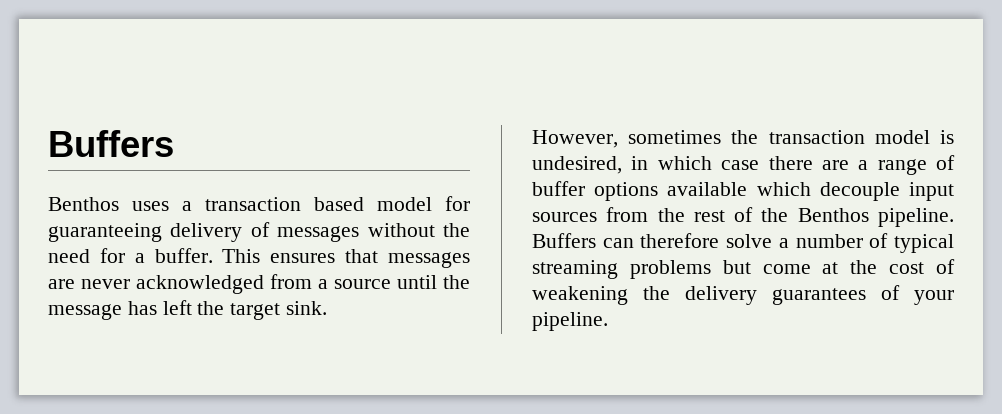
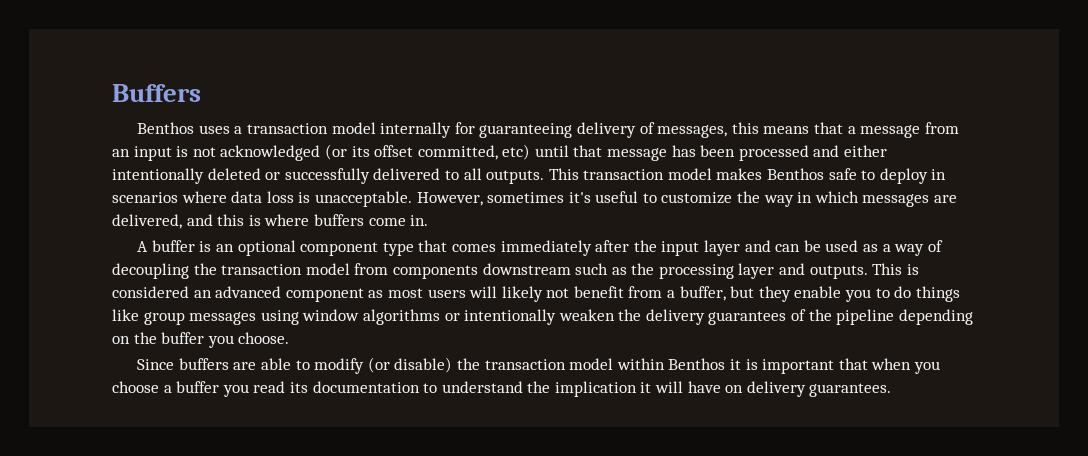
[314,197,432,211] based model -> [331,122,452,138] model internally
[277,223,470,242] [48,248,470,268] [48,274,470,294] [48,300,328,320] [532,130,954,148] [532,155,955,175] [532,181,954,201] [532,207,954,227] [532,233,954,253] [532,259,955,279] [532,285,954,305] [532,312,608,331] messages without the need for a buffer. This ensures that messages are never acknowledged from a source until the message has left the target sink. // However, sometimes the transaction model is undesired, in which case there are a range of buffer options available which decouple input sources from the rest of the Benthos pipeline. Buffers can therefore solve a number of typical streaming problems but come at the cost of weakening the delivery guarantees of your pipeline. -> [657,122,959,138] [112,144,888,161] [112,168,947,184] [112,191,958,207] [112,214,429,229] [137,240,943,256] [112,263,919,279] [112,286,960,302] [112,309,973,325] [112,332,290,348] [137,357,940,374] [112,381,892,397] messages, this means that a message from an input is not acknowledged (or its offset committed, etc) until that message has been processed and either intentionally deleted or successfully delivered to all outputs. This transaction model makes Benthos safe to deploy in scenarios where data loss is unacceptable. However, sometimes it's useful to customize the way in which messages are delivered, and this is where buffers come in. // A buffer is an optional component type that comes immediately after the input layer and can be used as a way of decoupling the transaction model from components downstream such as the processing layer and outputs. This is considered an advanced component as most users will likely not benefit from a buffer, but they enable you to do things like group messages using window algorithms or intentionally weaken the delivery guarantees of the pipeline depending on the buffer you choose. // Since buffers are able to modify (or disable) the transaction model within Benthos it is important that when you choose a buffer you read its documentation to understand the implication it will have on delivery guarantees.

